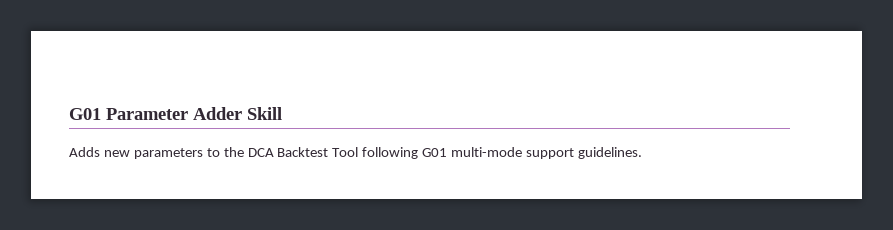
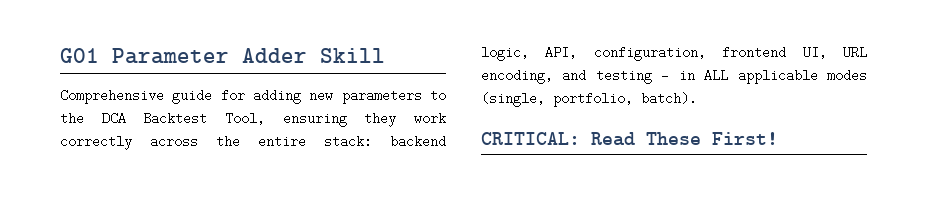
[69,147,100,157] Adds -> [60,89,301,104] Comprehensive guide for adding
[332,147,642,159] Tool following G01 multi-mode support guidelines. -> [224,112,446,127] [60,135,446,150] [481,46,867,61] [481,69,867,84] [481,92,697,107] [481,132,778,146] Tool, ensuring they work correctly across the entire stack: backend logic, API, configuration, frontend UI, URL encoding, and testing - in ALL applicable modes (single, portfolio, batch). // CRITICAL: Read These First!

